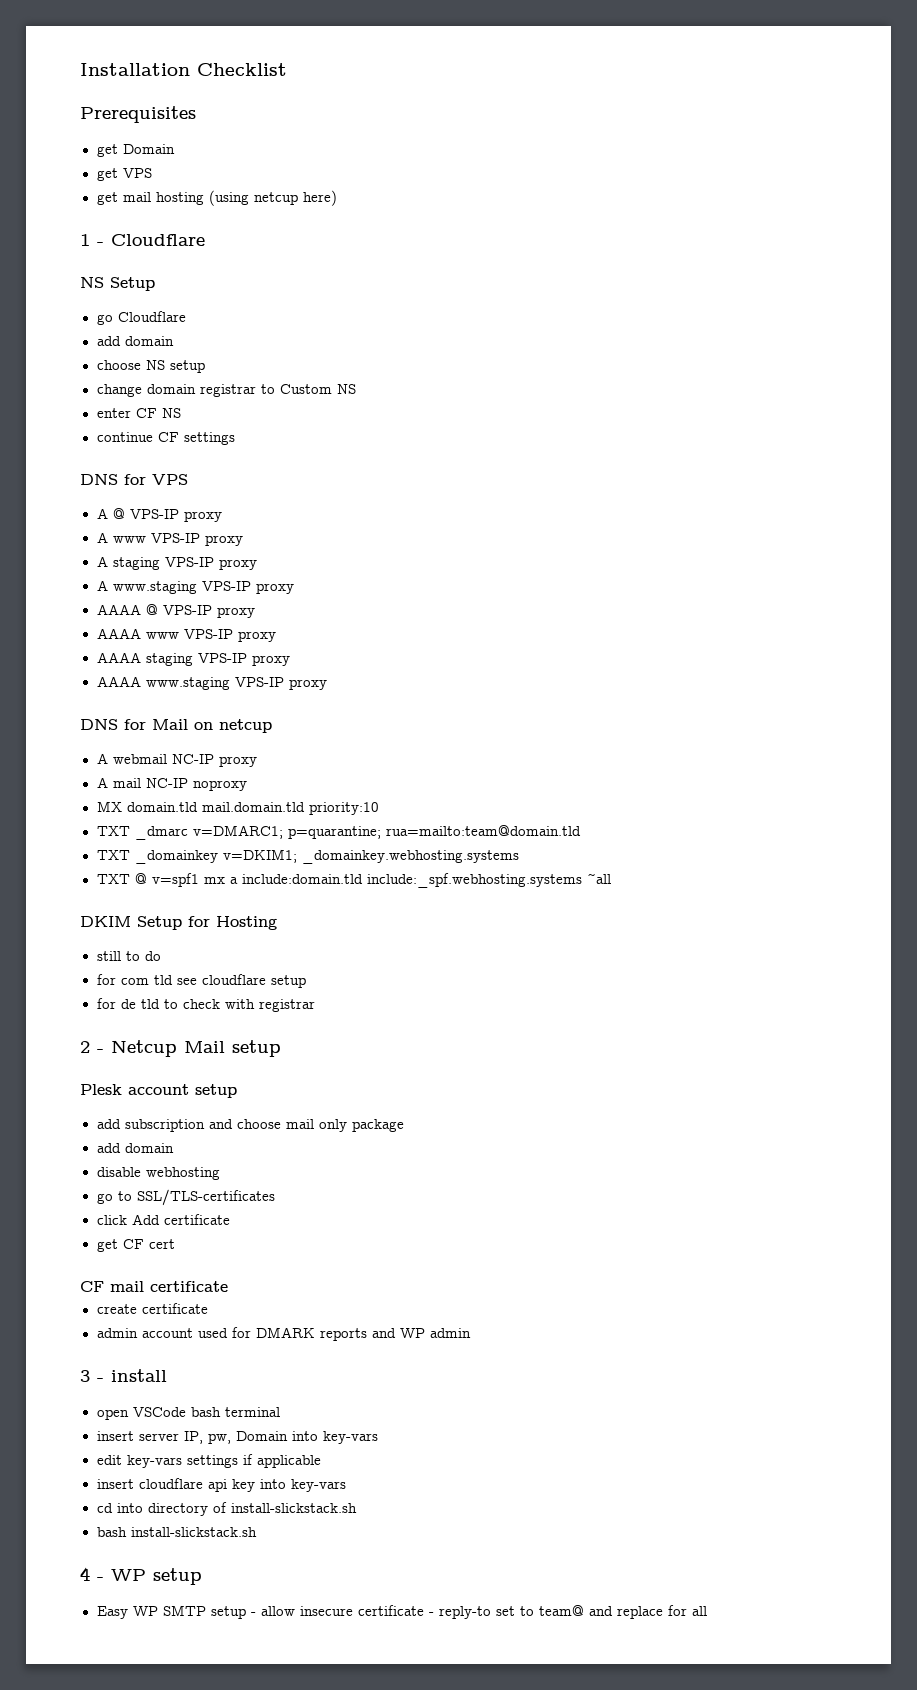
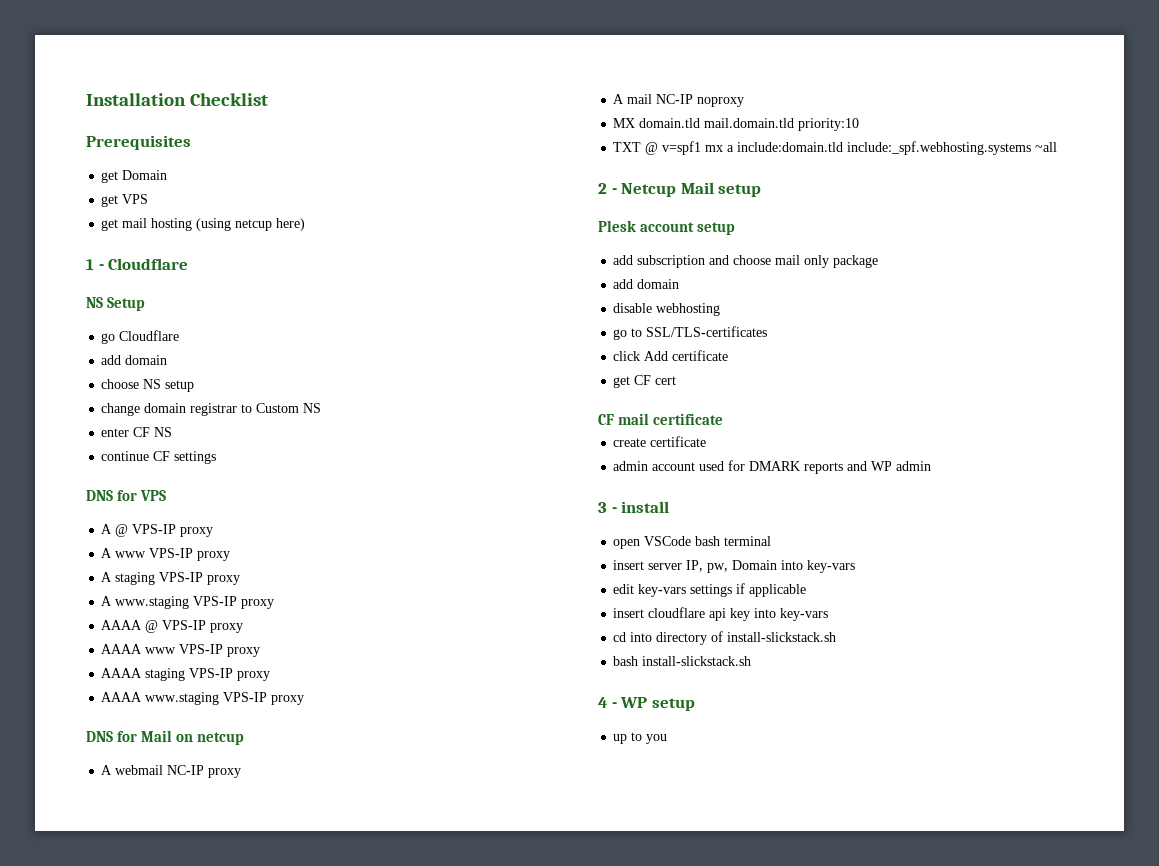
[96,825,581,840] [96,849,519,864] // TXT _dmarc v=DMARC1; p=quarantine; rua=mailto:team@domain.tld // TXT _domainkey v=DKIM1; _domainkey.webhosting.systems -> (860, 124) none
[80,916,277,930] [96,951,161,961] [96,974,306,988] [96,998,315,1012] // DKIM Setup for Hosting // still to do // for com tld see cloudflare setup // for de tld to check with registrar -> (1058, 147) none
[96,1605,707,1619] Easy WP SMTP setup - allow insecure certificate - reply-to set to team@ and replace for all -> [613,732,668,744] up to you

